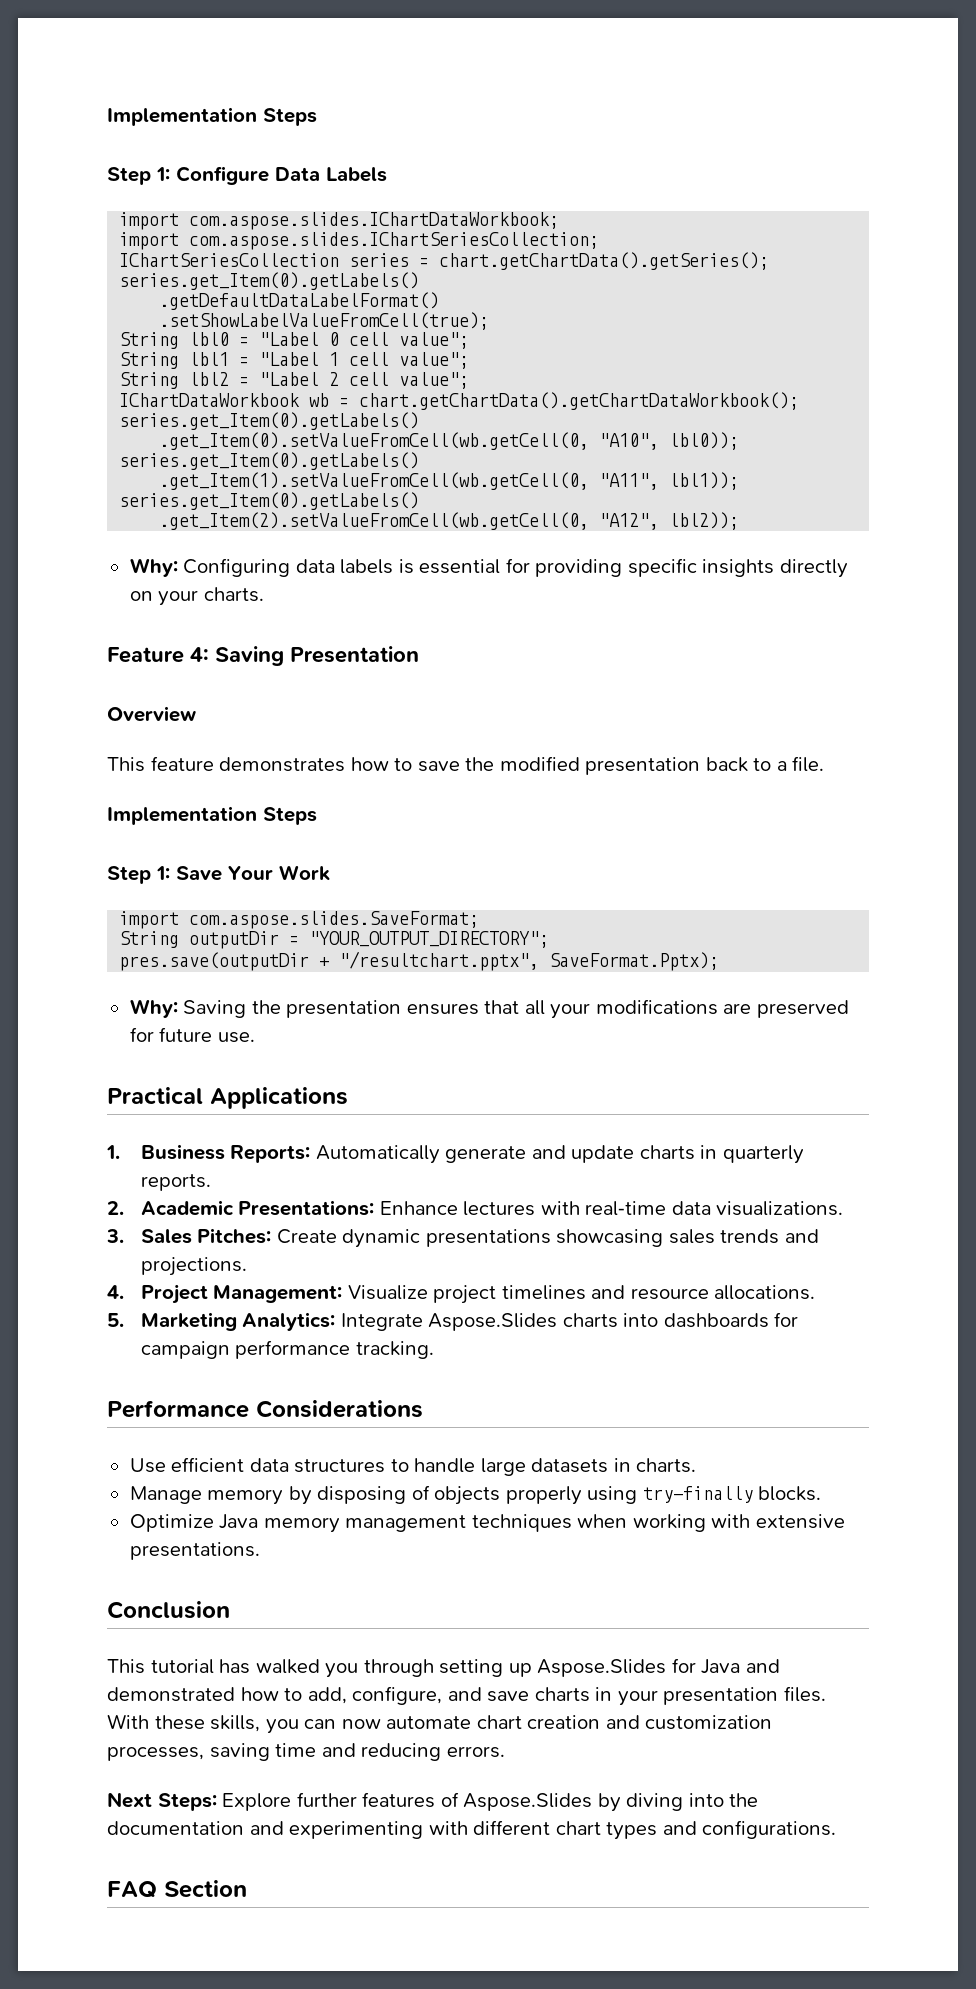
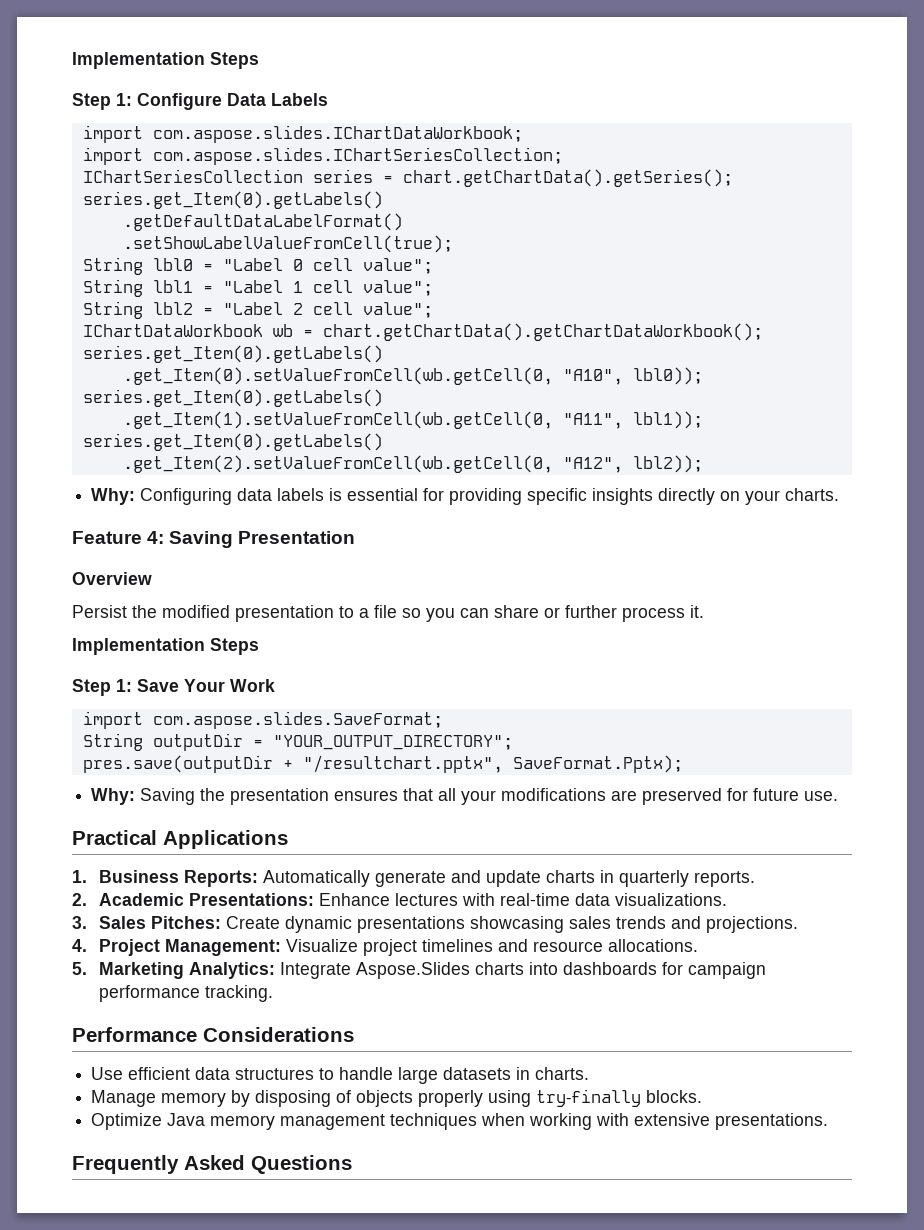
[107,756,460,772] This feature demonstrates how to save -> [72,605,127,618] Persist
[705,757,748,772] back -> (334, 613) none
[792,756,825,772] file. -> [374,605,704,622] file so you can share or further process it.
[107,1601,230,1619] [107,1658,780,1678] [107,1686,826,1706] [107,1714,773,1734] [107,1743,505,1761] [107,1792,759,1812] [107,1820,837,1840] [107,1880,247,1898] Conclusion // This tutorial has walked you through setting up Aspose.Slides for Java and demonstrated how to add, configure, and save charts in your presentation files. With these skills, you can now automate chart creation and customization processes, saving time and reducing errors. // Next Steps: Explore further features of Aspose.Slides by diving into the documentation and experimenting with different chart types and configurations. // FAQ Section -> [72,1155,352,1174] Frequently Asked Questions

